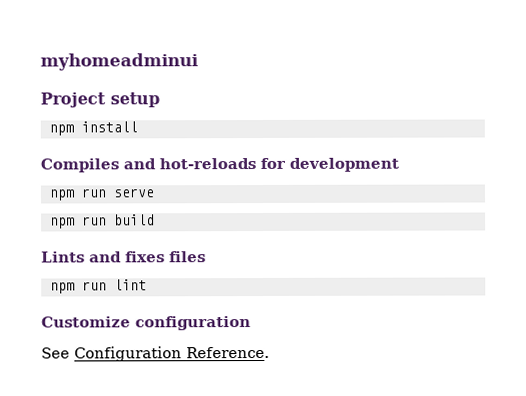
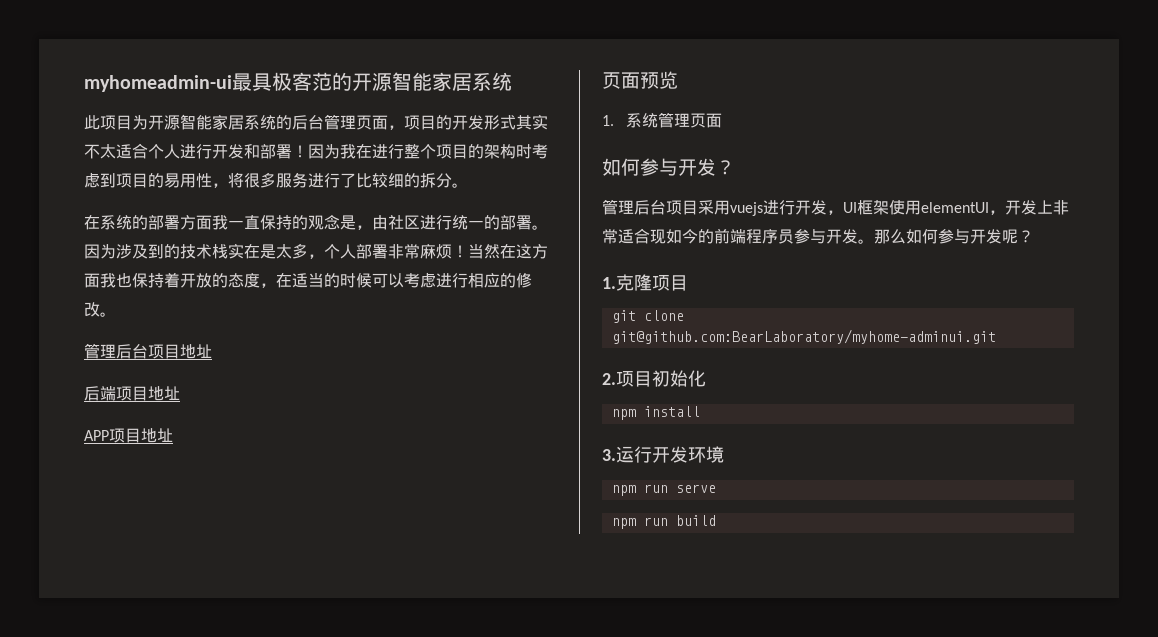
[40,53,199,71] [40,92,160,108] [48,121,138,136] [40,157,399,173] myhomeadminui // Project setup // npm install // Compiles and hot-reloads for development -> [84,72,512,92] [84,114,548,130] [84,143,548,159] [84,172,468,188] [84,214,548,230] [84,243,548,259] [84,272,532,288] [84,302,116,317] [84,343,212,359] [84,386,180,401] [84,428,173,443] [602,71,678,89] [602,112,722,128] [602,158,735,176] [602,199,1069,216] [602,228,1034,244] [602,274,688,291] [611,310,684,323] [611,329,996,344] [602,370,706,387] [611,406,700,420] [602,446,724,463] myhomeadmin-ui最具极客范的开源智能家居系统 // 此项目为开源智能家居系统的后台管理页面，项目的开发形式其实不太适合个人进行开发和部署！因为我在进行整个项目的架构时考虑到项目的易用性，将很多服务进行了比较细的拆分。 // 在系统的部署方面我一直保持的观念是，由社区进行统一的部署。因为涉及到的技术栈实在是太多，个人部署非常麻烦！当然在这方面我也保持着开放的态度，在适当的时候可以考虑进行相应的修改。 // 管理后台项目地址 // 后端项目地址 // APP项目地址 // 页面预览 // 1.系统管理页面 // 如何参与开发？ // 管理后台项目采用vuejs进行开发，UI框架使用elementUI，开发上非常适合现如今的前端程序员参与开发。那么如何参与开发呢？ // 1.克隆项目 // git clone git@github.com:BearLaboratory/myhome-adminui.git // 2.项目初始化 // npm install // 3.运行开发环境
[41,251,206,263] [49,279,147,294] [41,316,251,331] [41,346,270,362] // Lints and fixes files // npm run lint // Customize configuration // See Configuration Reference. -> (716, 520) none

